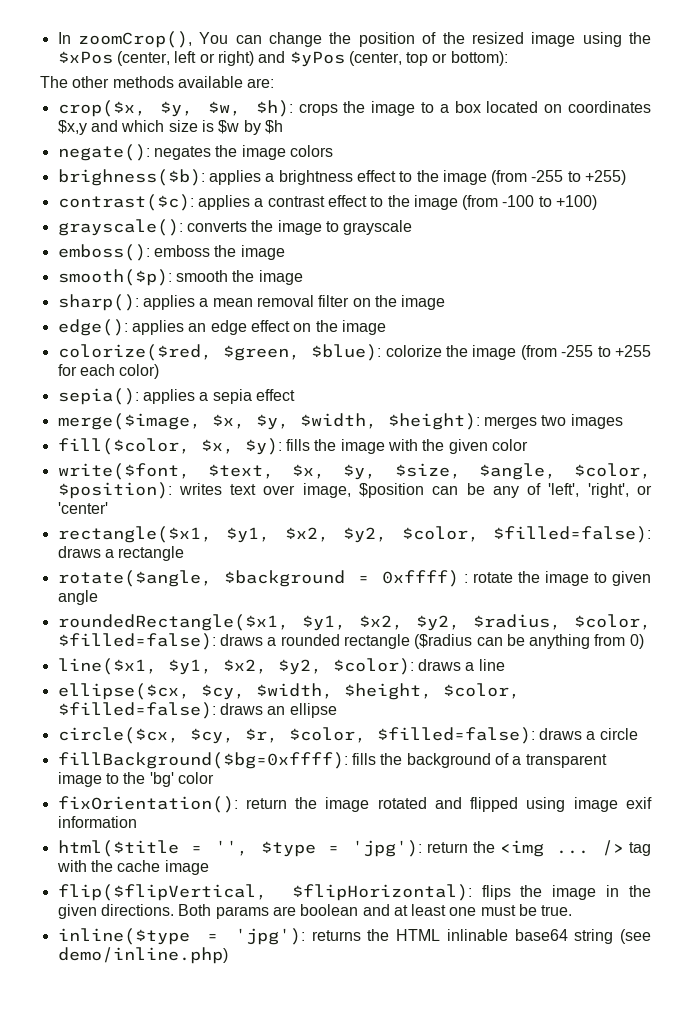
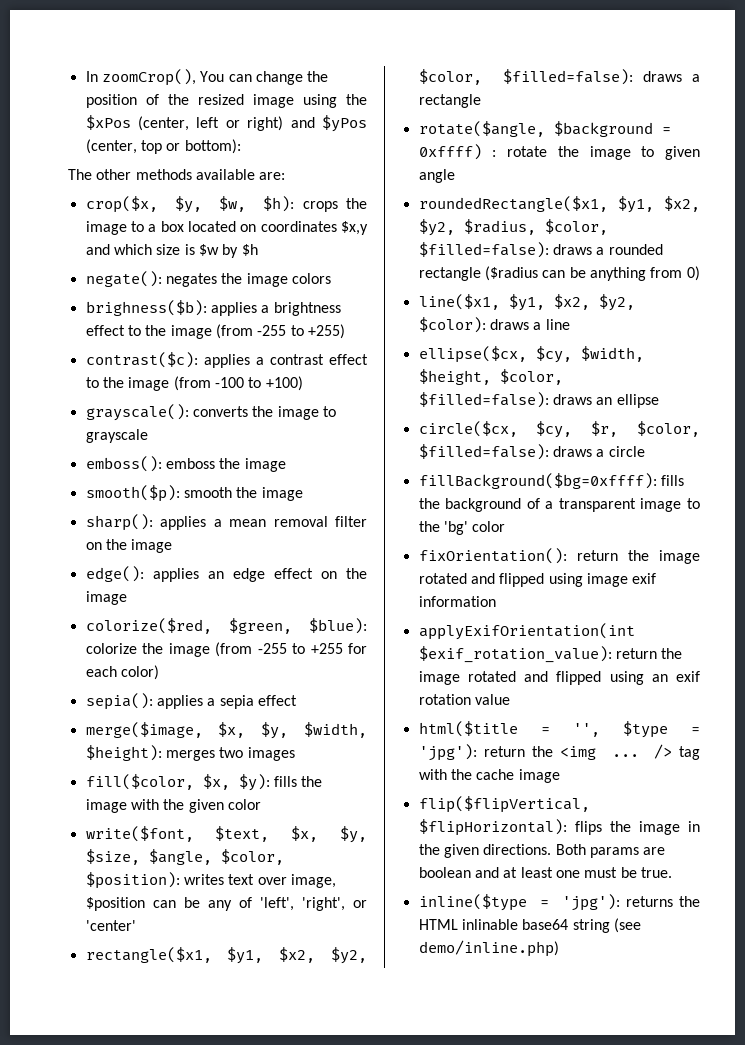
(137, 822) none -> [418,623,635,640] [418,646,683,663] [418,671,700,685] [418,694,510,705] // applyExifOrientation(int $exif_rotation_value): return the image rotated and flipped using an exif rotation value

